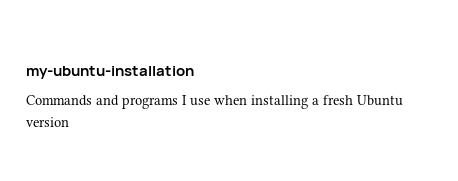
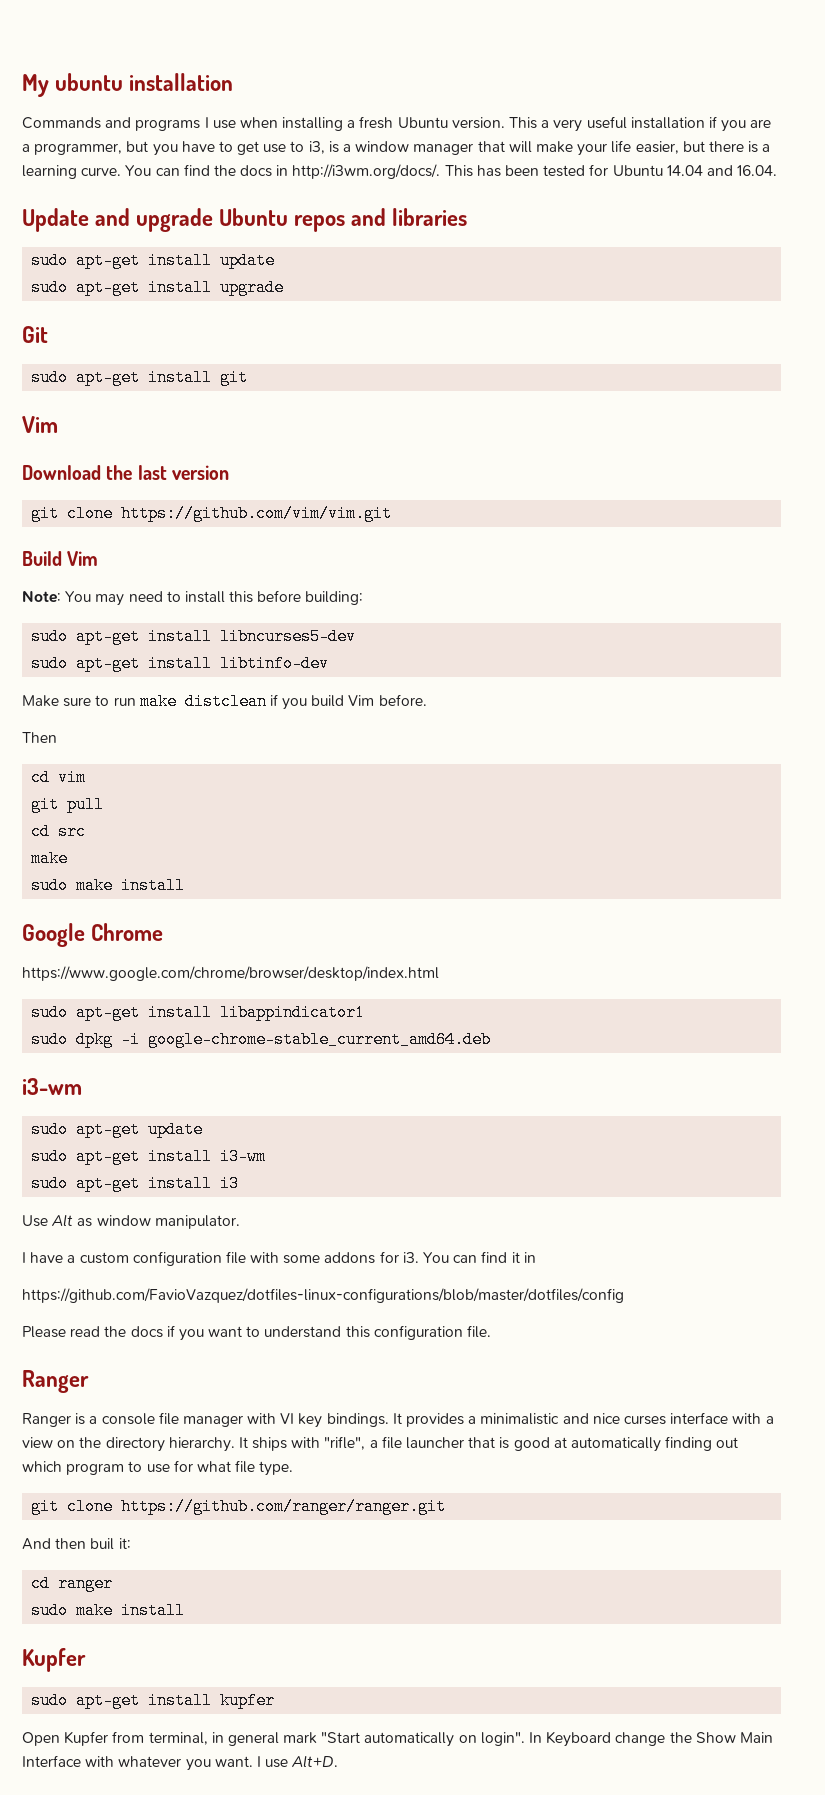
[26,66,194,79] my-ubuntu-installation -> [22,73,234,97] My ubuntu installation
[26,117,69,127] version -> [451,116,772,132] [22,140,771,156] [22,164,778,179] [22,208,468,232] [31,252,276,269] [31,279,285,296] [22,326,48,343] [31,369,249,386] [22,416,58,433] [22,465,229,480] [31,505,393,522] [22,551,99,566] [22,590,364,606] [31,628,357,645] [31,655,330,672] [22,693,427,710] [22,732,57,743] [31,769,87,786] [31,796,105,813] [31,823,87,840] [31,850,69,867] [31,877,186,894] [22,923,164,947] [22,966,439,981] [31,1004,366,1021] [31,1031,492,1048] [22,1078,82,1095] [31,1121,204,1138] [31,1148,267,1165] [31,1175,240,1192] [22,1214,240,1229] [22,1251,536,1266] [22,1288,624,1303] [22,1325,492,1341] [22,1370,89,1393] [22,1412,774,1428] [22,1436,739,1452] [22,1460,294,1476] [31,1498,447,1515] [22,1538,131,1550] [31,1575,114,1592] [31,1602,186,1619] [22,1648,86,1672] [31,1692,276,1709] [22,1731,773,1747] [22,1755,339,1771] version. This a very useful installation if you are a programmer, but you have to get use to i3, is a window manager that will make your life easier, but there is a learning curve. You can find the docs in http://i3wm.org/docs/. This has been tested for Ubuntu 14.04 and 16.04. // Update and upgrade Ubuntu repos and libraries // sudo apt-get install update // sudo apt-get install upgrade // Git // sudo apt-get install git // Vim // Download the last version // git clone https://github.com/vim/vim.git // Build Vim // Note: You may need to install this before building: // sudo apt-get install libncurses5-dev // sudo apt-get install libtinfo-dev // Make sure to run make distclean if you build Vim before. // Then // cd vim // git pull // cd src // make // sudo make install // Google Chrome // https://www.google.com/chrome/browser/desktop/index.html // sudo apt-get install libappindicator1 // sudo dpkg -i google-chrome-stable_current_amd64.deb // i3-wm // sudo apt-get update // sudo apt-get install i3-wm // sudo apt-get install i3 // Use Alt as window manipulator. // I have a custom configuration file with some addons for i3. You can find it in // https://github.com/FavioVazquez/dotfiles-linux-configurations/blob/master/dotfiles/config // Please read the docs if you want to understand this configuration file. // Ranger // Ranger is a console file manager with VI key bindings. It provides a minimalistic and nice curses interface with a view on the directory hierarchy. It ships with "rifle", a file launcher that is good at automatically finding out which program to use for what file type. // git clone https://github.com/ranger/ranger.git // And then buil it: // cd ranger // sudo make install // Kupfer // sudo apt-get install kupfer // Open Kupfer from terminal, in general mark "Start automatically on login". In Keyboard change the Show Main Interface with whatever you want. I use Alt+D.

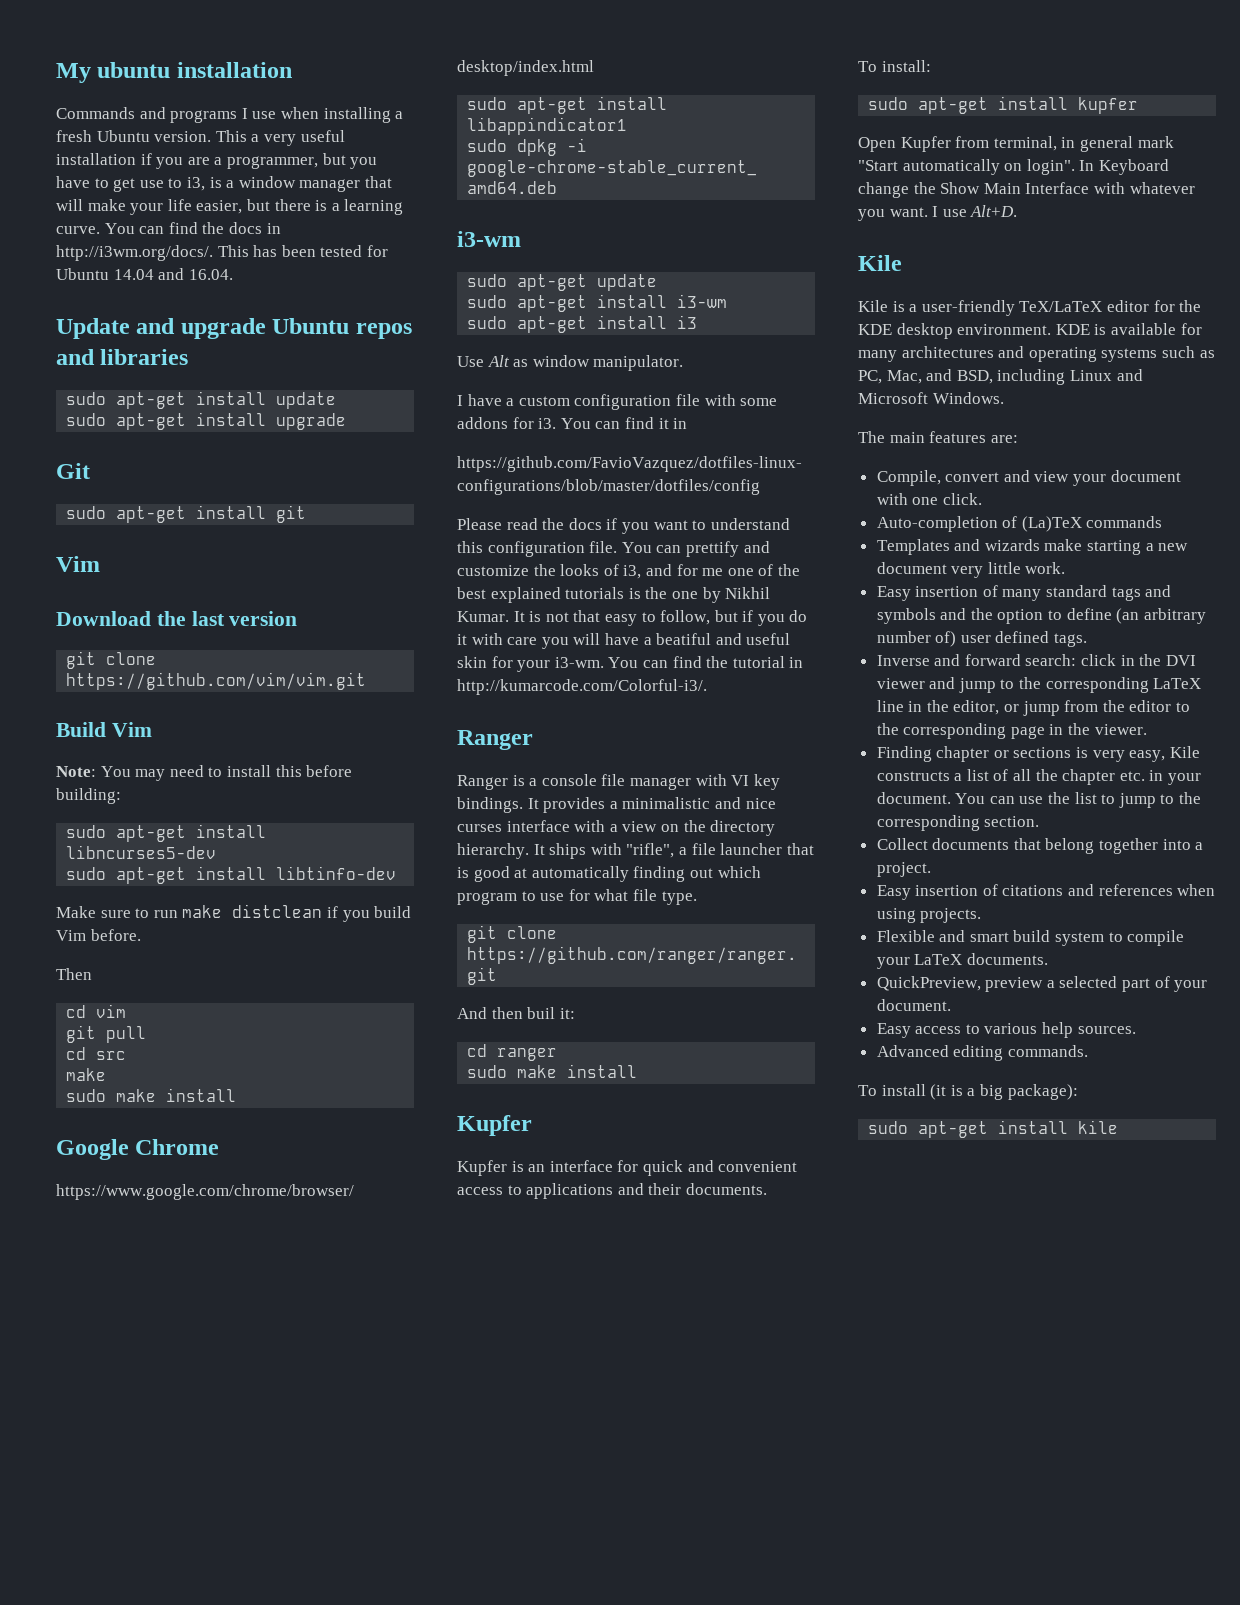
(492, 1331) none -> [621,541,770,557] [457,564,800,579] [457,587,771,603] [457,610,808,626] [457,633,791,649] [457,656,804,672] [457,679,707,695] You can prettify and customize the looks of i3, and for me one of the best explained tutorials is the one by Nikhil Kumar. It is not that easy to follow, but if you do it with care you will have a beatiful and useful skin for your i3-wm. You can find the tutorial in http://kumarcode.com/Colorful-i3/.
(86, 1660) none -> [457,1160,798,1176] [457,1183,767,1199] [858,60,931,72] // Kupfer is an interface for quick and convenient access to applications and their documents. // To install:
(339, 1761) none -> [858,255,902,271] [858,300,1202,316] [858,323,1202,339] [858,346,1215,362] [858,369,1143,385] [858,392,1004,404] [858,431,1018,443] [876,470,1181,486] [876,493,982,505] [876,516,1163,532] [876,539,1189,555] [876,562,1066,578] [876,585,1172,601] [876,608,1206,624] [876,631,1088,647] [876,654,1196,666] [876,677,1202,693] [876,700,1191,716] [876,723,1147,739] [876,746,1200,762] [876,769,1202,785] [876,792,1202,808] [876,815,1040,831] [876,838,1204,854] [876,862,931,877] [876,884,1216,900] [876,908,982,923] [876,930,1185,946] [876,953,1048,969] [876,976,1208,992] [876,999,951,1011] [876,1022,1136,1038] [876,1045,1088,1061] [858,1084,1078,1100] [868,1120,1119,1138] // Kile // Kile is a user-friendly TeX/LaTeX editor for the KDE desktop environment. KDE is available for many architectures and operating systems such as PC, Mac, and BSD, including Linux and Microsoft Windows. // The main features are: // Compile, convert and view your document with one click. // Auto-completion of (La)TeX commands // Templates and wizards make starting a new document very little work. // Easy insertion of many standard tags and symbols and the option to define (an arbitrary number of) user defined tags. // Inverse and forward search: click in the DVI viewer and jump to the corresponding LaTeX line in the editor, or jump from the editor to the corresponding page in the viewer. // Finding chapter or sections is very easy, Kile constructs a list of all the chapter etc. in your document. You can use the list to jump to the corresponding section. // Collect documents that belong together into a project. // Easy insertion of citations and references when using projects. // Flexible and smart build system to compile your LaTeX documents. // QuickPreview, preview a selected part of your document. // Easy access to various help sources. // Advanced editing commands. // To install (it is a big package): // sudo apt-get install kile

